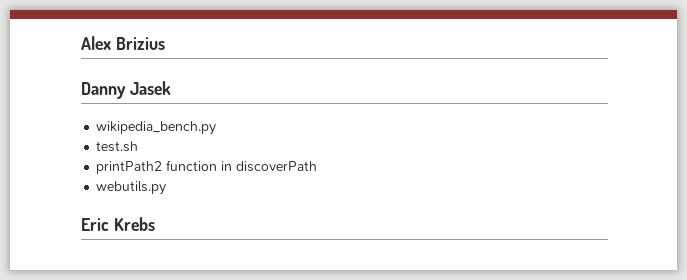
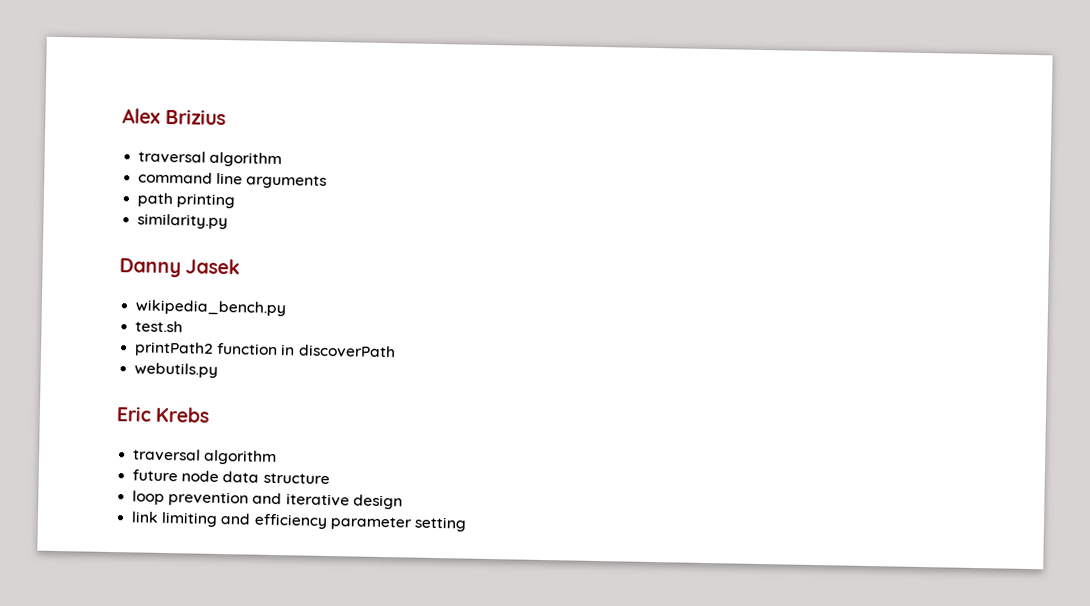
(165, 43) none -> [138,150,283,168] [138,171,328,189] [137,192,236,209] [137,213,229,230] // traversal algorithm // command line arguments // path printing // similarity.py
(155, 224) none -> [133,448,278,466] [132,469,330,485] [132,490,403,510] [131,511,467,532] // traversal algorithm // future node data structure // loop prevention and iterative design // link limiting and efficiency parameter setting

